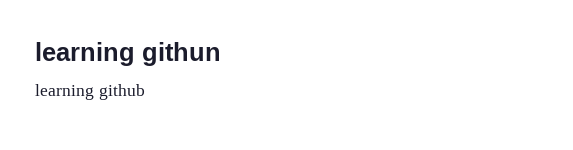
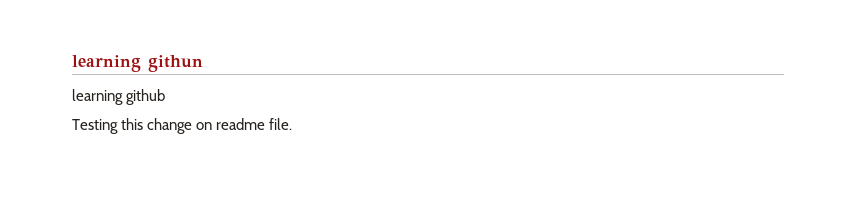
(145, 92) none -> [72,118,293,134] // Testing this change on readme file.

